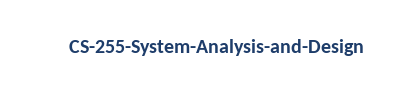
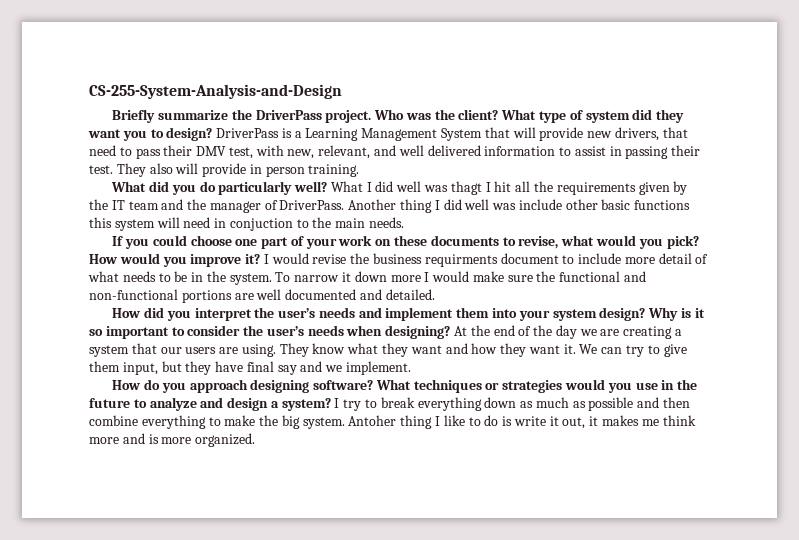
(364, 47) none -> [112,109,685,123] [88,127,688,141] [89,145,701,159] [89,163,360,177] [111,181,688,195] [89,199,691,213] [89,217,405,231] [112,235,699,249] [89,253,709,267] [88,271,647,285] [89,289,435,303] [112,307,705,321] [89,325,683,339] [89,343,687,357] [89,361,412,375] [112,379,698,393] [89,397,691,411] [89,415,696,429] [89,433,256,447] // Briefly summarize the DriverPass project. Who was the client? What type of system did they want you to design? DriverPass is a Learning Management System that will provide new drivers, that need to pass their DMV test, with new, relevant, and well delivered information to assist in passing their test. They also will provide in person training. // What did you do particularly well? What I did well was thagt I hit all the requirements given by the IT team and the manager of DriverPass. Another thing I did well was include other basic functions this system will need in conjuction to the main needs. // If you could choose one part of your work on these documents to revise, what would you pick? How would you improve it? I would revise the business requirments document to include more detail of what needs to be in the system. To narrow it down more I would make sure the functional and non-functional portions are well documented and detailed. // How did you interpret the user’s needs and implement them into your system design? Why is it so important to consider the user’s needs when designing? At the end of the day we are creating a system that our users are using. They know what they want and how they want it. We can try to give them input, but they have final say and we implement. // How do you approach designing software? What techniques or strategies would you use in the future to analyze and design a system? I try to break everything down as much as possible and then combine everything to make the big system. Antoher thing I like to do is write it out, it makes me think more and is more organized.

